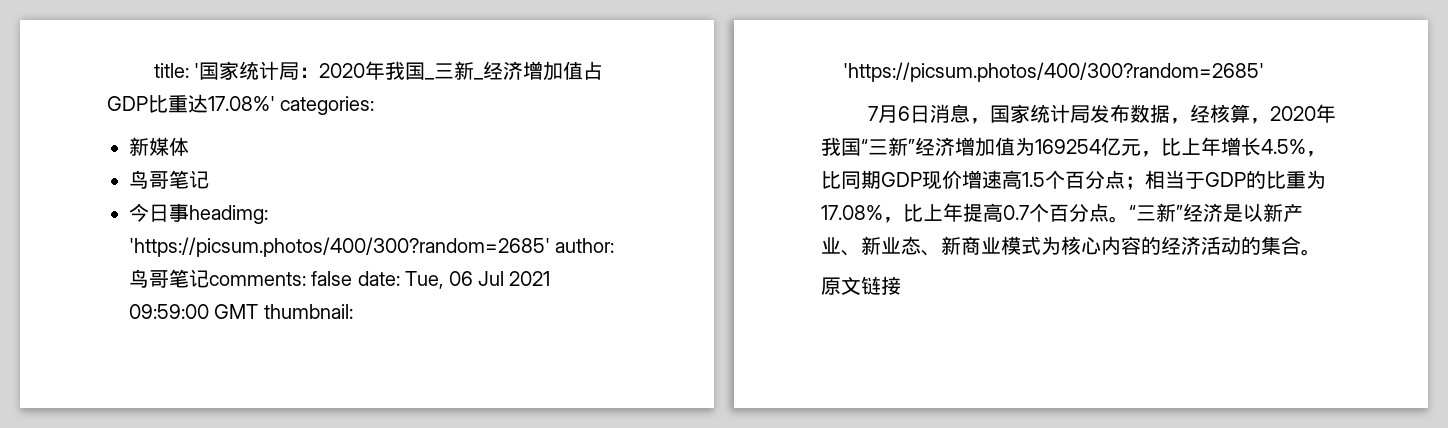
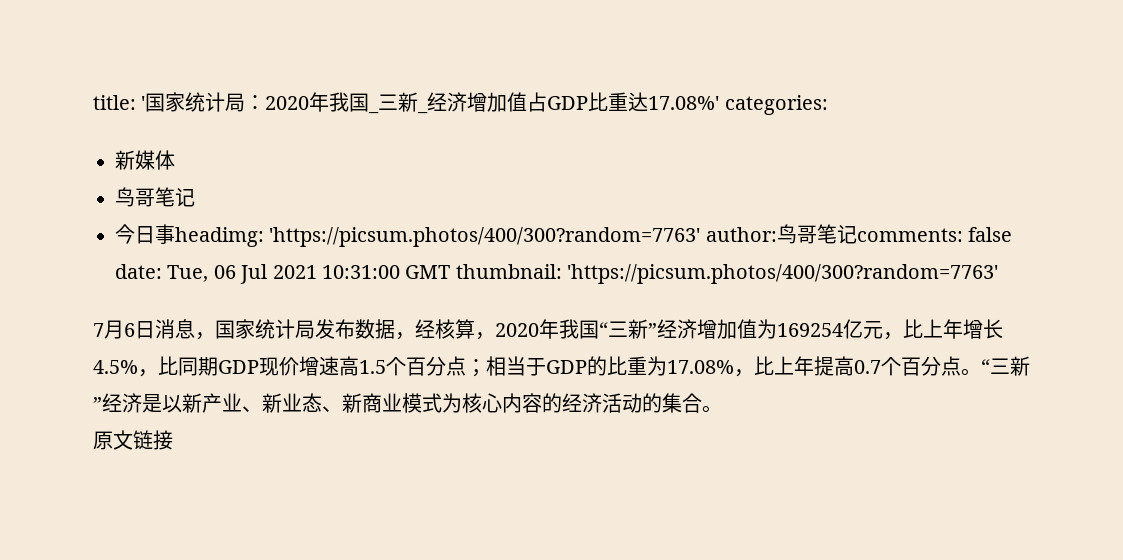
[129,237,550,257] 'https://picsum.photos/400/300?random=2685' -> [269,227,701,247] 'https://picsum.photos/400/300?random=7763'
[129,304,209,319] 09:59:00 -> [322,265,400,279] 10:31:00
[843,62,1264,82] 'https://picsum.photos/400/300?random=2685' -> [567,264,999,284] 'https://picsum.photos/400/300?random=7763'

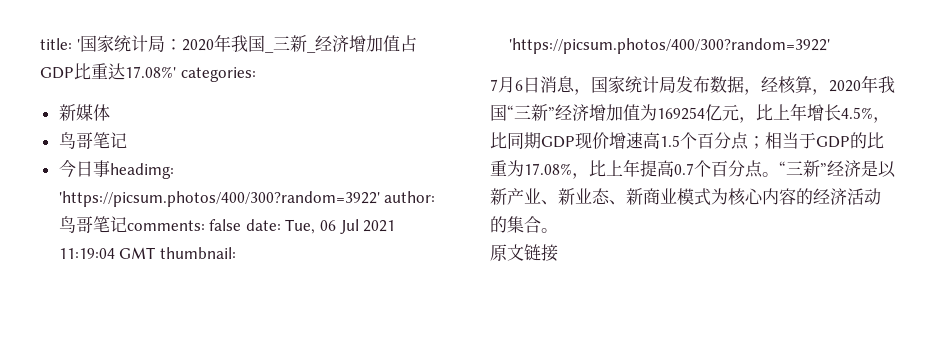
[269,227,701,247] 'https://picsum.photos/400/300?random=7763' -> [58,191,380,207] 'https://picsum.photos/400/300?random=3922'
[322,265,400,279] 10:31:00 -> [58,248,115,259] 11:19:04
[567,264,999,284] 'https://picsum.photos/400/300?random=7763' -> [508,38,830,54] 'https://picsum.photos/400/300?random=3922'

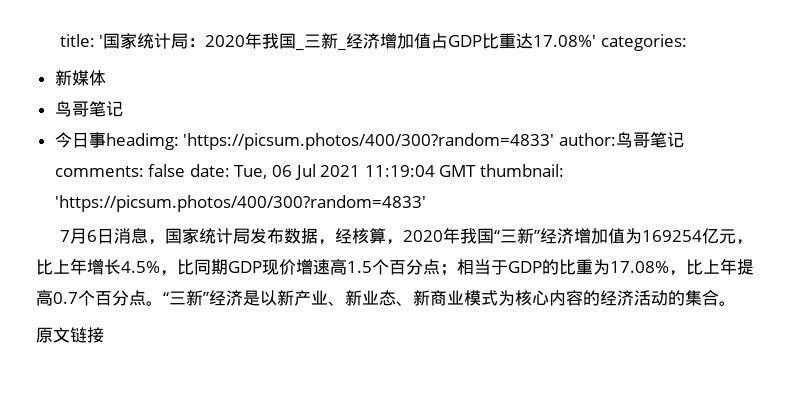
[58,191,380,207] 'https://picsum.photos/400/300?random=3922' -> [183,133,555,150] 'https://picsum.photos/400/300?random=4833'
[508,38,830,54] 'https://picsum.photos/400/300?random=3922' -> [54,195,426,212] 'https://picsum.photos/400/300?random=4833'

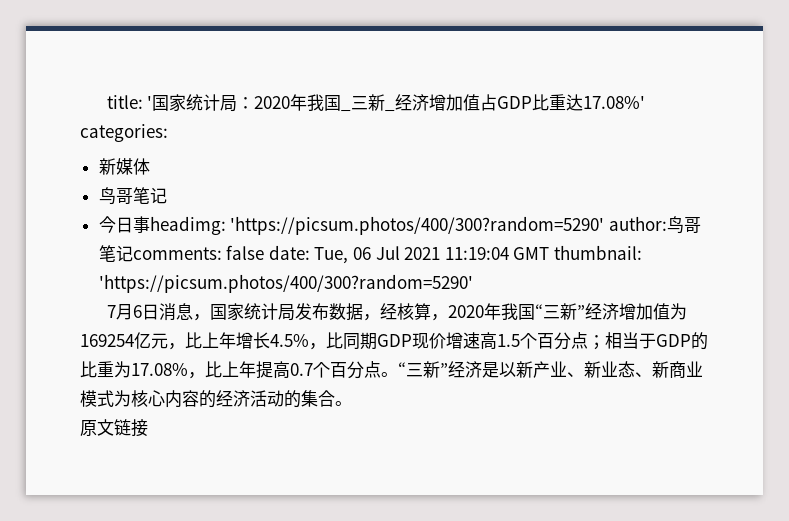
[183,133,555,150] 'https://picsum.photos/400/300?random=4833' -> [230,216,605,235] 'https://picsum.photos/400/300?random=5290'
[54,195,426,212] 'https://picsum.photos/400/300?random=4833' -> [98,274,473,293] 'https://picsum.photos/400/300?random=5290'

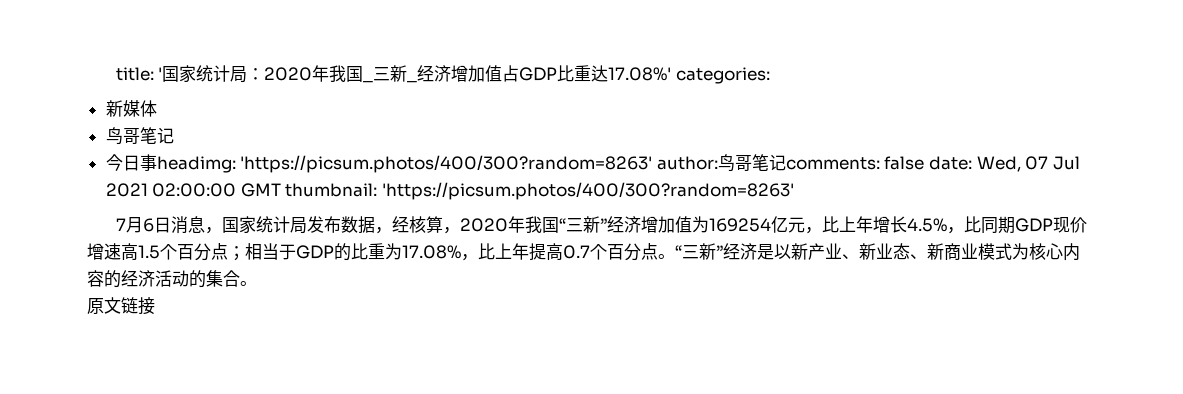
[230,216,605,235] 'https://picsum.photos/400/300?random=5290' -> [240,155,653,173] 'https://picsum.photos/400/300?random=8263'
[314,247,372,264] Tue, 06 -> [976,156,1049,172] Wed, 07
[444,247,509,260] 11:19:04 -> [152,183,237,197] 02:00:00
[98,274,473,293] 'https://picsum.photos/400/300?random=5290' -> [382,182,795,200] 'https://picsum.photos/400/300?random=8263'

